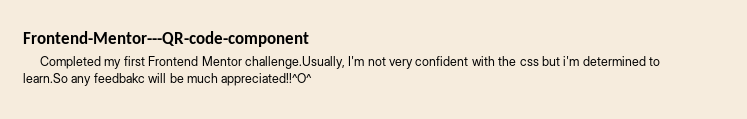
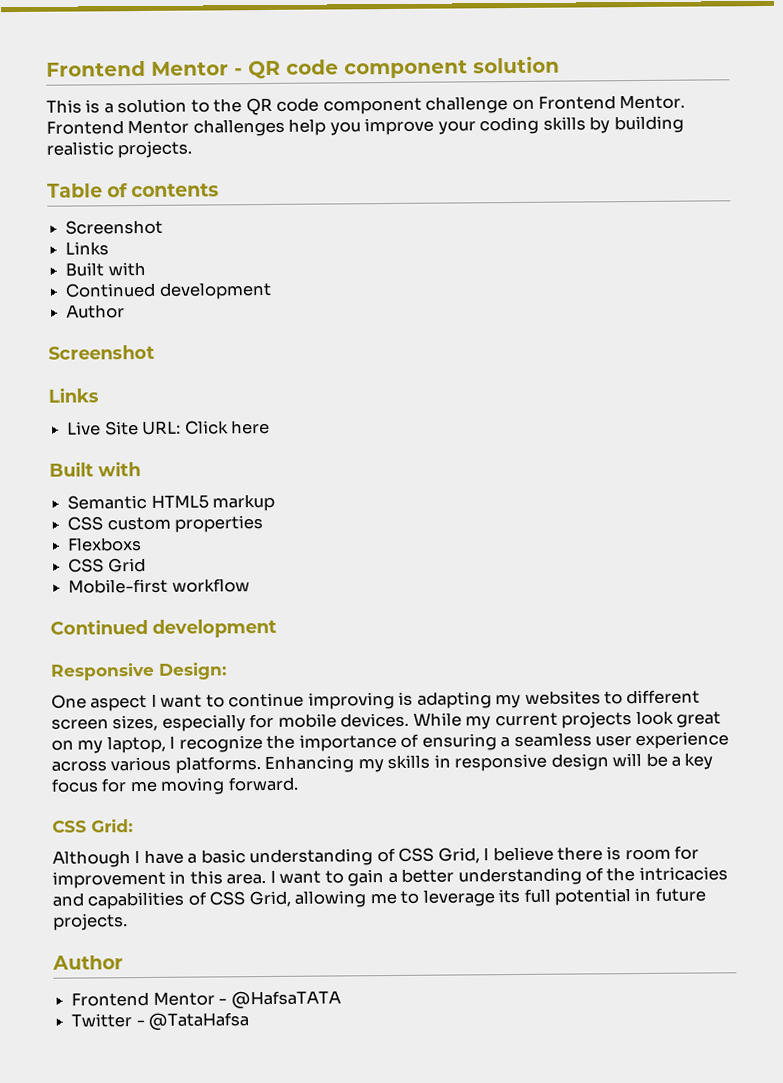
[23,31,309,47] [40,56,661,69] [23,73,313,86] Frontend-Mentor---QR-code-component // Completed my first Frontend Mentor challenge.Usually, I'm not very confident with the css but i'm determined to learn.So any feedbakc will be much appreciated!!^O^ -> [46,56,560,80] [46,94,686,116] [46,115,684,137] [46,140,193,159] [47,183,220,198] [65,219,164,235] [65,241,110,256] [65,261,146,277] [65,281,272,300] [66,304,126,319] [48,344,155,360] [48,387,99,403] [67,419,270,436] [49,461,141,477] [67,493,276,512] [67,515,264,533] [67,537,143,552] [68,557,146,573] [68,578,250,594] [50,618,277,638] [50,662,227,681] [51,689,701,712] [51,710,722,732] [51,731,730,754] [51,752,714,774] [51,776,298,795] [52,819,133,833] [52,845,700,868] [52,866,728,889] [52,887,706,910] [52,913,128,931] [52,955,123,970] [71,990,341,1010] [71,1012,250,1031] Frontend Mentor - QR code component solution // This is a solution to the QR code component challenge on Frontend Mentor. Frontend Mentor challenges help you improve your coding skills by building realistic projects. // Table of contents // Screenshot // Links // Built with // Continued development // Author // Screenshot // Links // Live Site URL: Click here // Built with // Semantic HTML5 markup // CSS custom properties // Flexboxs // CSS Grid // Mobile-first workflow // Continued development // Responsive Design: // One aspect I want to continue improving is adapting my websites to different screen sizes, especially for mobile devices. While my current projects look great on my laptop, I recognize the importance of ensuring a seamless user experience across various platforms. Enhancing my skills in responsive design will be a key focus for me moving forward. // CSS Grid: // Although I have a basic understanding of CSS Grid, I believe there is room for improvement in this area. I want to gain a better understanding of the intricacies and capabilities of CSS Grid, allowing me to leverage its full potential in future projects. // Author // Frontend Mentor - @HafsaTATA // Twitter - @TataHafsa

